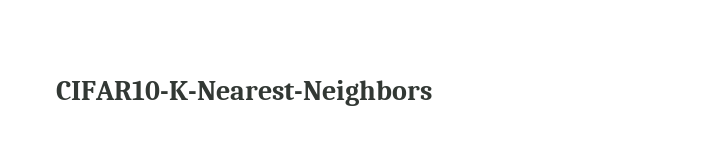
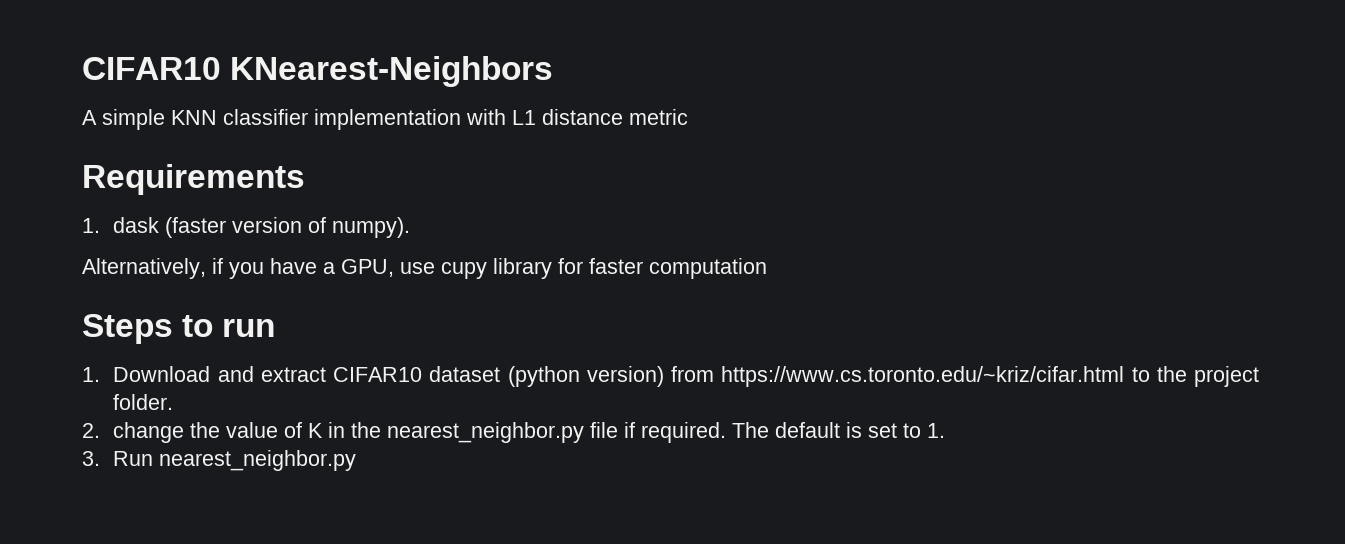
[56,80,432,106] CIFAR10-K-Nearest-Neighbors -> [82,56,554,87] [82,109,688,130] [82,164,305,195] [82,217,411,238] [82,258,767,279] [82,314,276,344] [82,366,1259,387] [113,394,174,410] [82,422,946,443] [82,450,357,471] CIFAR10 KNearest-Neighbors // A simple KNN classifier implementation with L1 distance metric // Requirements // 1. dask (faster version of numpy). // Alternatively, if you have a GPU, use cupy library for faster computation // Steps to run // 1. Download and extract CIFAR10 dataset (python version) from https://www.cs.toronto.edu/~kriz/cifar.html to the project folder. // 2. change the value of K in the nearest_neighbor.py file if required. The default is set to 1. // 3. Run nearest_neighbor.py

